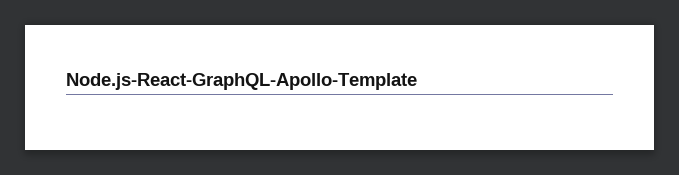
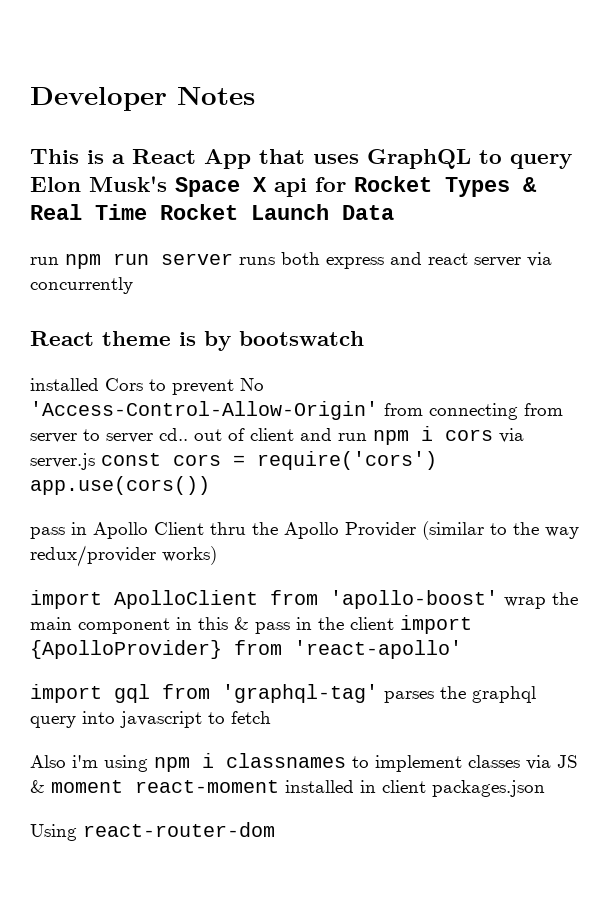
[66,73,417,90] Node.js-React-GraphQL-Apollo-Template -> [30,86,255,111] [30,149,572,169] [30,176,537,197] [30,204,394,220] [30,252,552,269] [30,277,133,294] [30,331,364,351] [30,378,264,395] [30,401,563,420] [30,426,524,445] [30,451,437,470] [30,476,210,495] [30,521,579,540] [30,545,217,567] [30,590,578,609] [30,615,472,634] [30,640,462,659] [30,684,536,703] [30,711,271,728] [30,753,578,772] [30,780,545,797] [30,822,275,841] Developer Notes // This is a React App that uses GraphQL to query Elon Musk's Space X api for Rocket Types & Real Time Rocket Launch Data // run npm run server runs both express and react server via concurrently // React theme is by bootswatch // installed Cors to prevent No 'Access-Control-Allow-Origin' from connecting from server to server cd.. out of client and run npm i cors via server.js const cors = require('cors') app.use(cors()) // pass in Apollo Client thru the Apollo Provider (similar to the way redux/provider works) // import ApolloClient from 'apollo-boost' wrap the main component in this & pass in the client import {ApolloProvider} from 'react-apollo' // import gql from 'graphql-tag' parses the graphql query into javascript to fetch // Also i'm using npm i classnames to implement classes via JS & moment react-moment installed in client packages.json // Using react-router-dom

